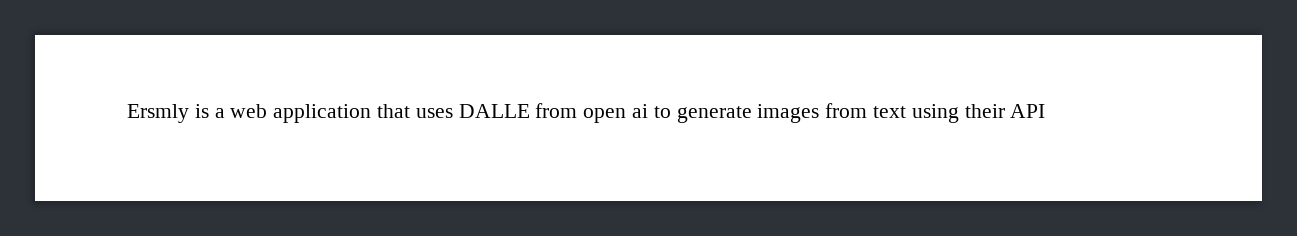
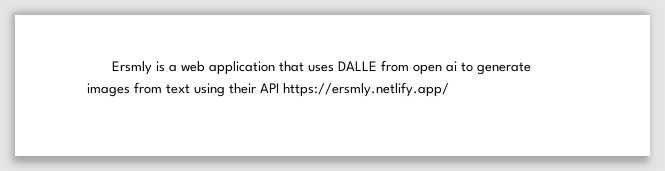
(1046, 111) none -> [283,82,449,97] https://ersmly.netlify.app/

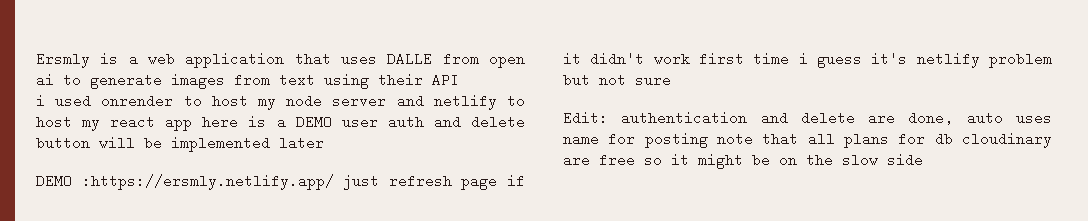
[283,82,449,97] https://ersmly.netlify.app/ -> [36,94,525,110] [36,115,525,131] [36,136,324,152] [36,174,526,190] [563,52,1052,68] [563,73,671,87] [563,111,1052,125] [563,132,1052,148] [563,153,923,169] // i used onrender to host my node server and netlify to host my react app here is a DEMO user auth and delete button will be implemented later // DEMO :https://ersmly.netlify.app/ just refresh page if it didn't work first time i guess it's netlify problem but not sure // Edit: authentication and delete are done, auto uses name for posting note that all plans for db cloudinary are free so it might be on the slow side

